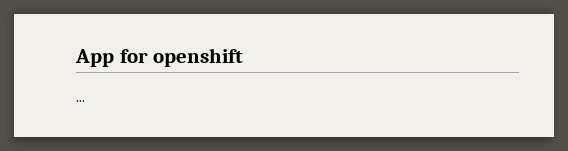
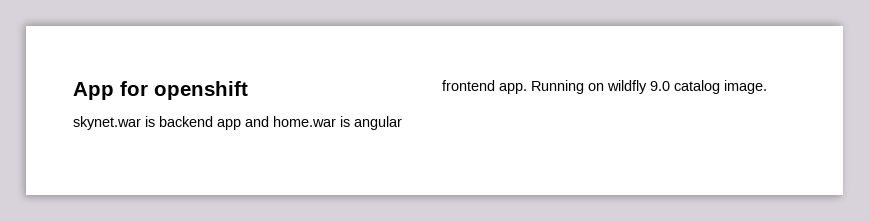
[76,100,85,102] ... -> [73,116,402,130] [442,80,767,94] skynet.war is backend app and home.war is angular frontend app. Running on wildfly 9.0 catalog image.

